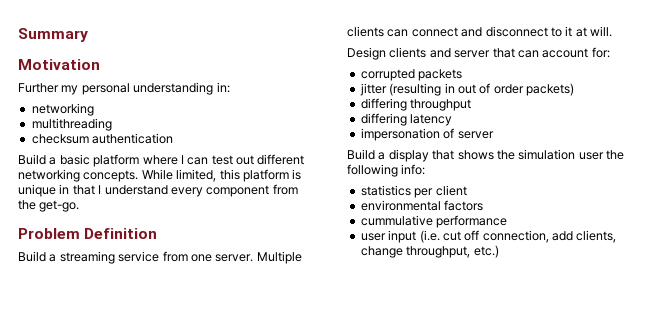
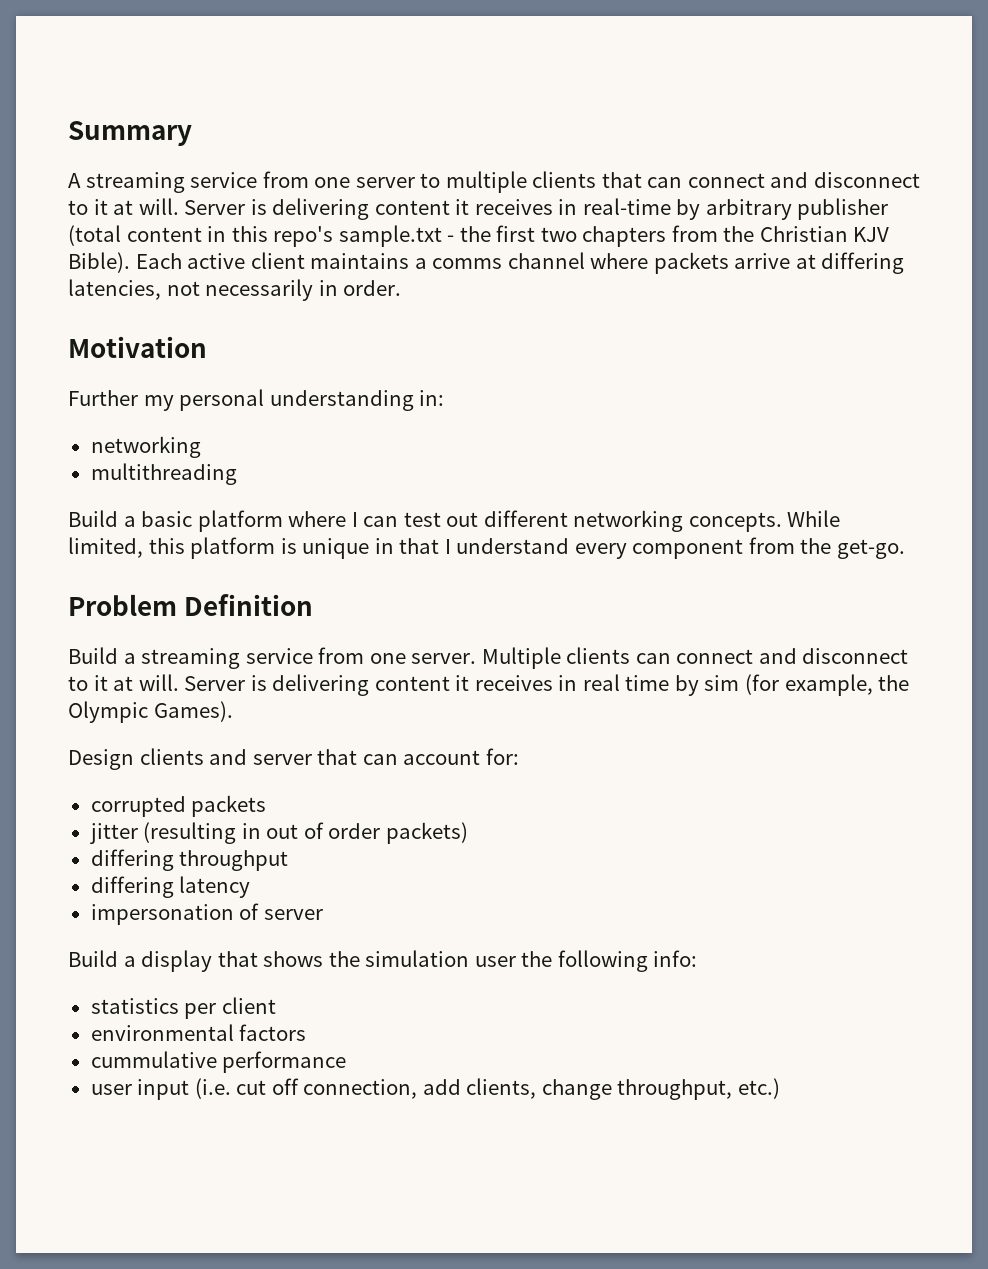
(88, 35) none -> [68,171,920,193] [68,198,889,220] [68,225,890,247] [68,252,905,274] [68,279,402,301] // A streaming service from one server to multiple clients that can connect and disconnect to it at will. Server is delivering content it receives in real-time by arbitrary publisher (total content in this repo's sample.txt - the first two chapters from the Christian KJV Bible). Each active client maintains a comms channel where packets arrive at differing latencies, not necessarily in order.
[31,133,174,144] // checksum authentication -> (237, 474) none
(612, 31) none -> [184,674,910,696] [68,701,233,723] Server is delivering content it receives in real time by sim (for example, the Olympic Games).

